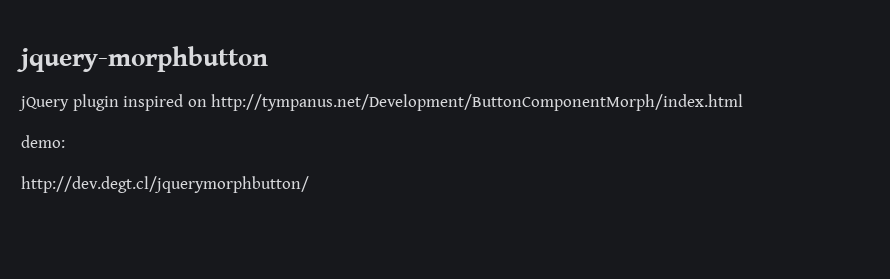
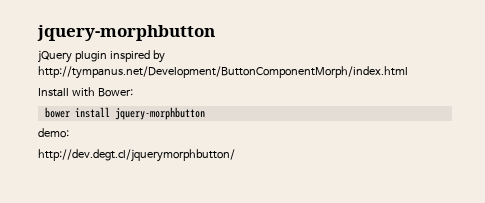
[187,99,207,107] on -> [152,50,165,63] by
(744, 102) none -> [38,87,133,97] [44,107,205,120] // Install with Bower: // bower install jquery-morphbutton

